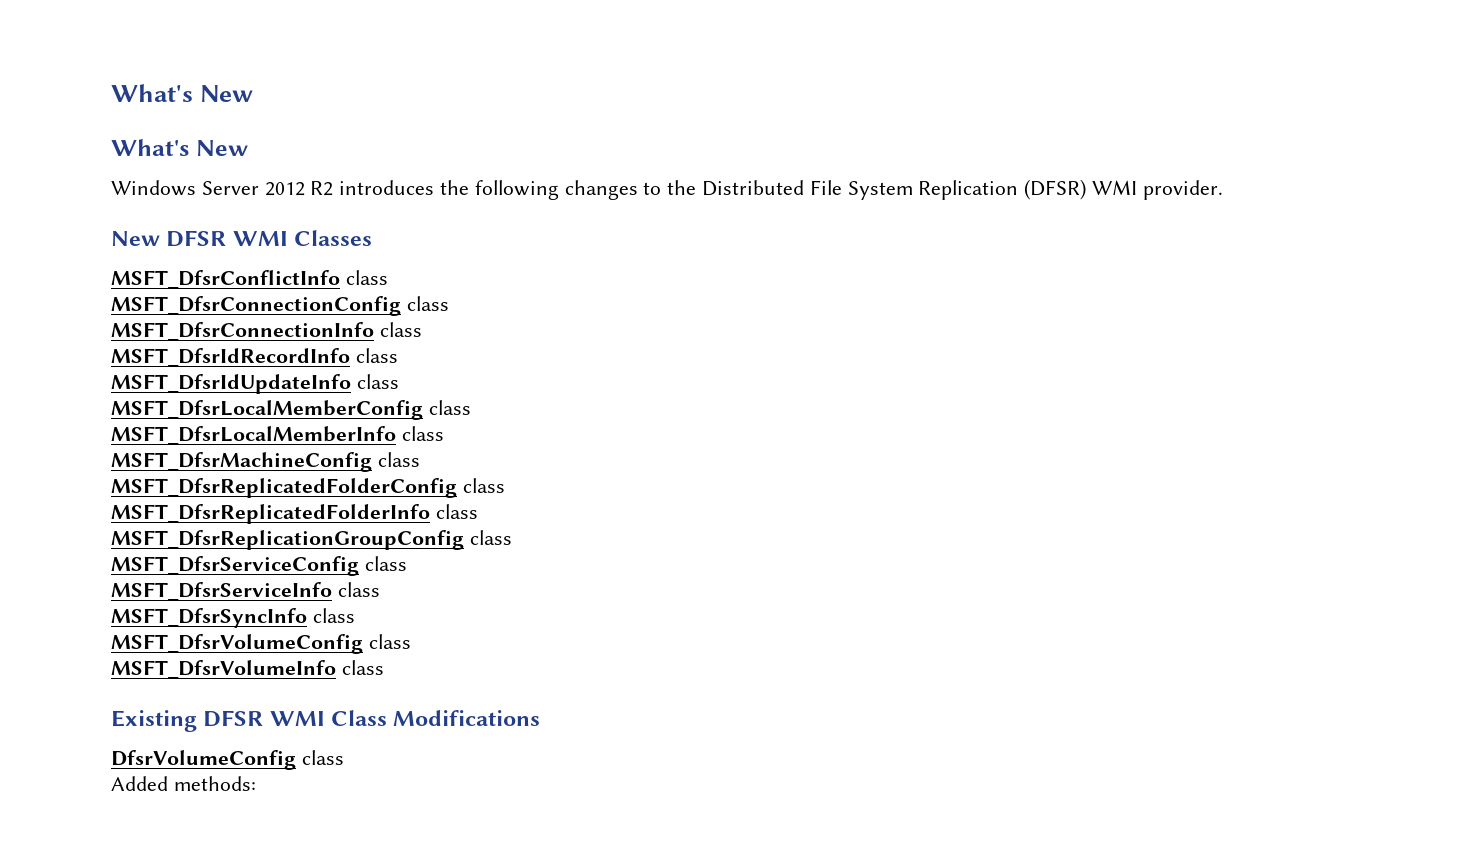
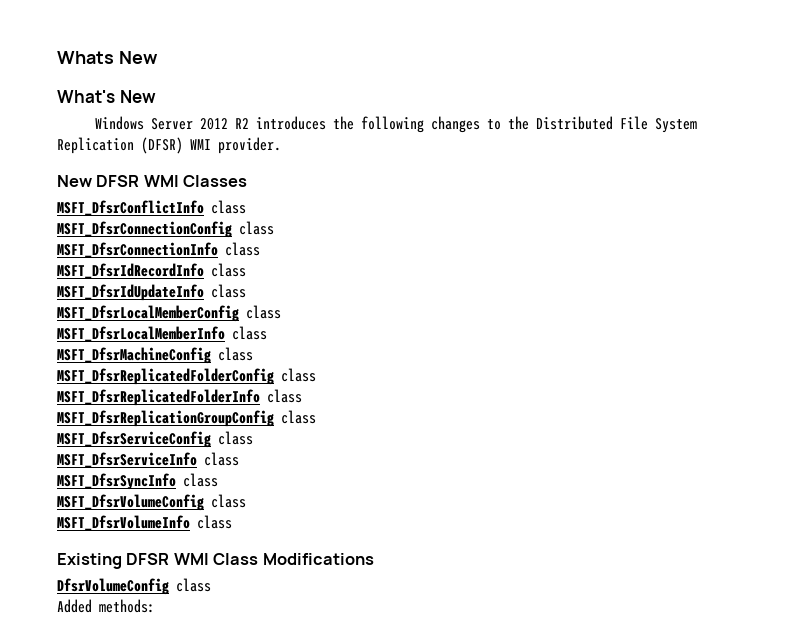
[111,84,193,102] What's -> [57,51,114,64] Whats

